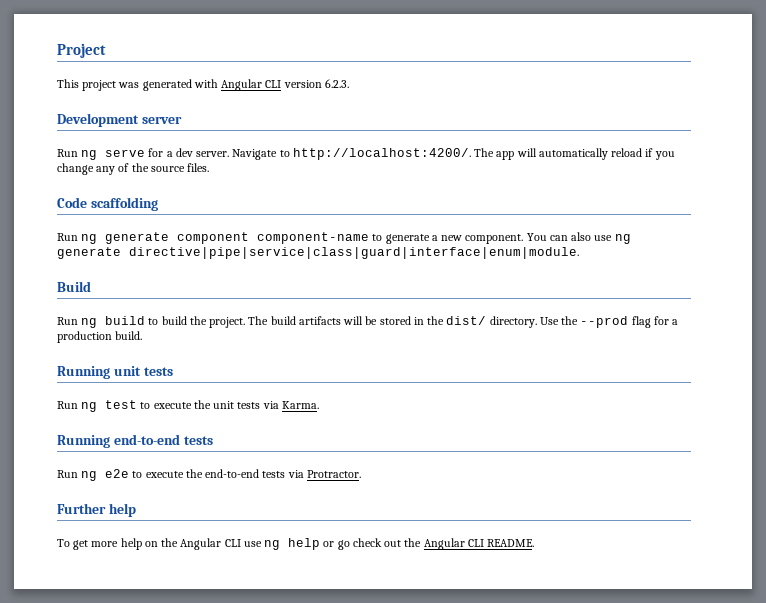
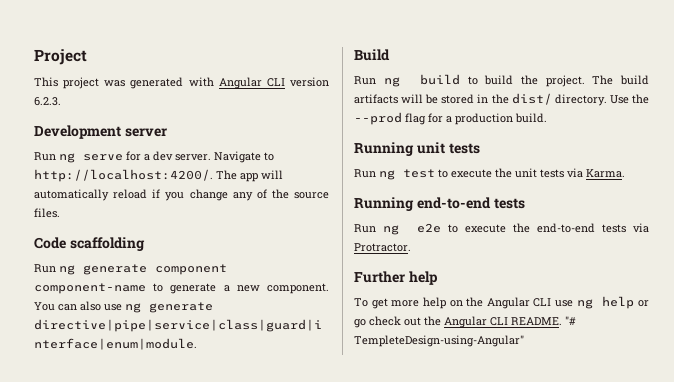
(535, 543) none -> [565,316,576,325] [354,335,524,347] "# TempleteDesign-using-Angular"

